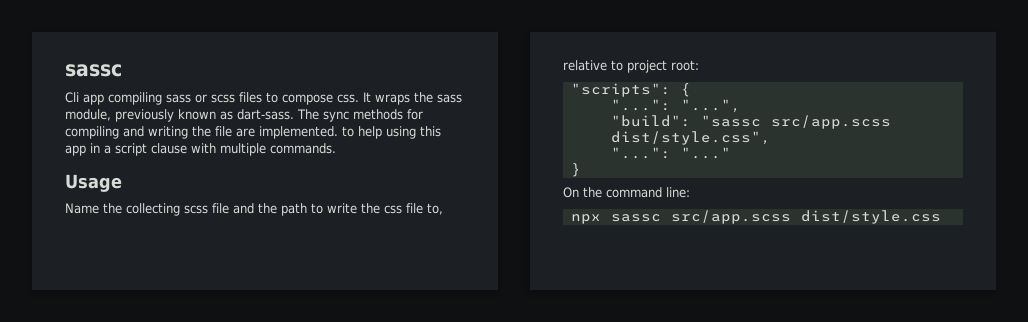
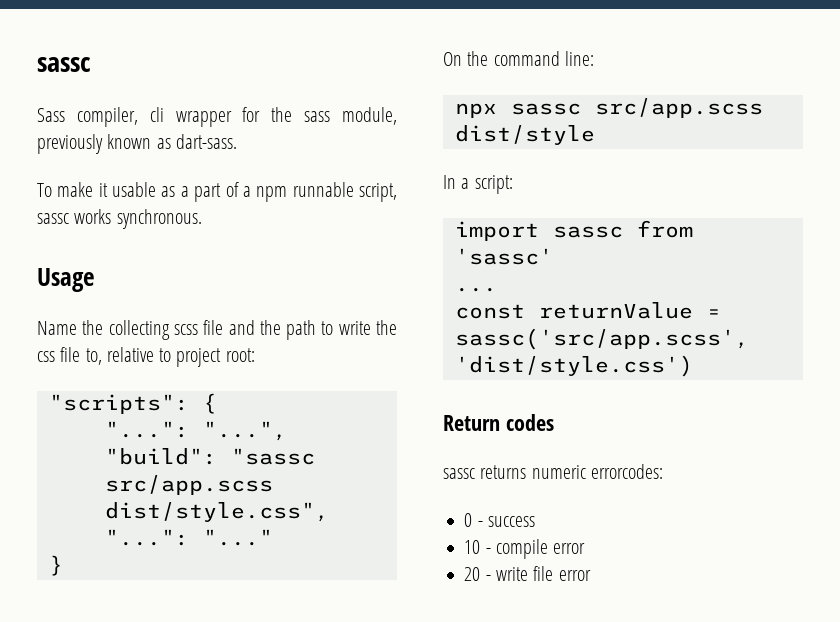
[65,92,410,105] Cli app compiling sass or scss files to compose css. It wraps -> [37,107,261,127] Sass compiler, cli wrapper for
[297,109,423,122] [65,126,441,139] [65,143,336,156] The sync methods for compiling and writing the file are implemented. to help using this app in a script clause with multiple commands. -> [37,182,397,202] [37,209,202,229] // To make it usable as a part of a npm runnable script, sassc works synchronous.
[800,210,941,224] dist/style.css -> [454,125,595,145] [443,175,513,194] [454,220,693,241] [454,248,553,265] [454,287,497,292] [454,302,721,319] [454,328,749,350] [454,355,693,377] [443,414,554,431] [443,464,663,479] [464,513,535,527] [464,539,586,559] [464,566,591,581] dist/style // In a script: // import sassc from 'sassc' // ... // const returnValue = sassc('src/app.scss', 'dist/style.css') // Return codes // sassc returns numeric errorcodes: // 0 - success // 10 - compile error // 20 - write file error

